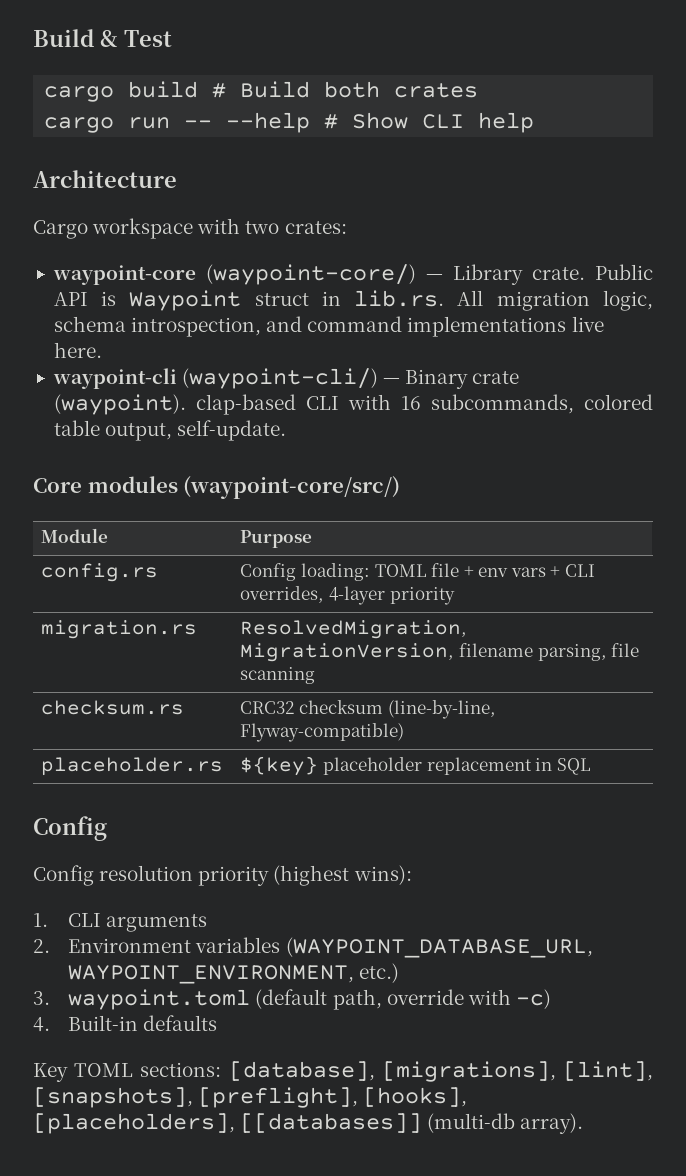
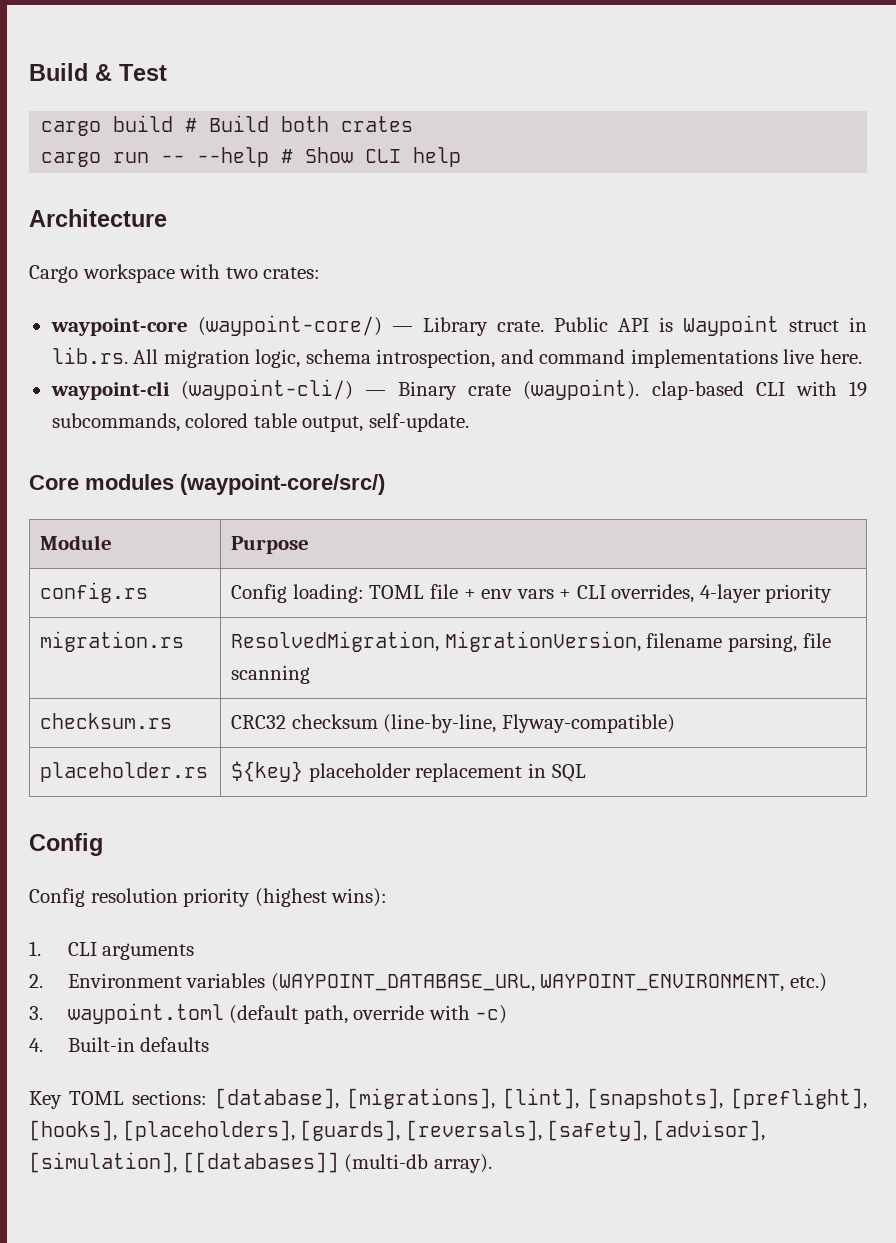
[400,396,421,410] 16 -> [849,381,868,397] 19
(235, 1123) none -> [300,1120,765,1141] [29,1152,177,1173] [guards], [reversals], [safety], [advisor], [simulation],

